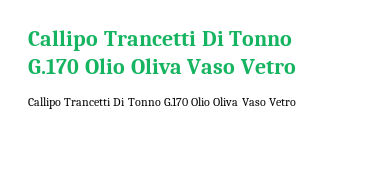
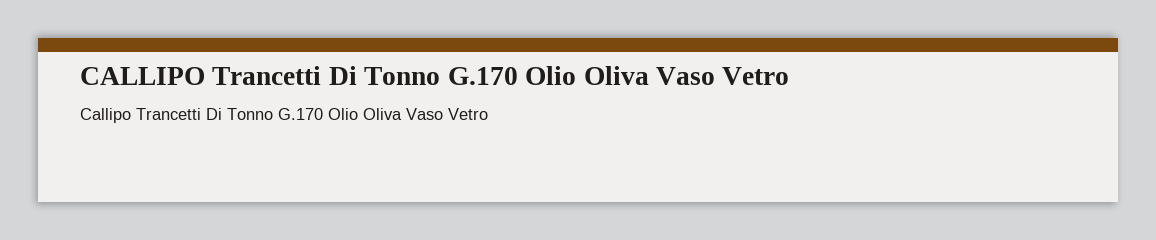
[28,30,98,51] Callipo -> [80,67,205,85] CALLIPO

